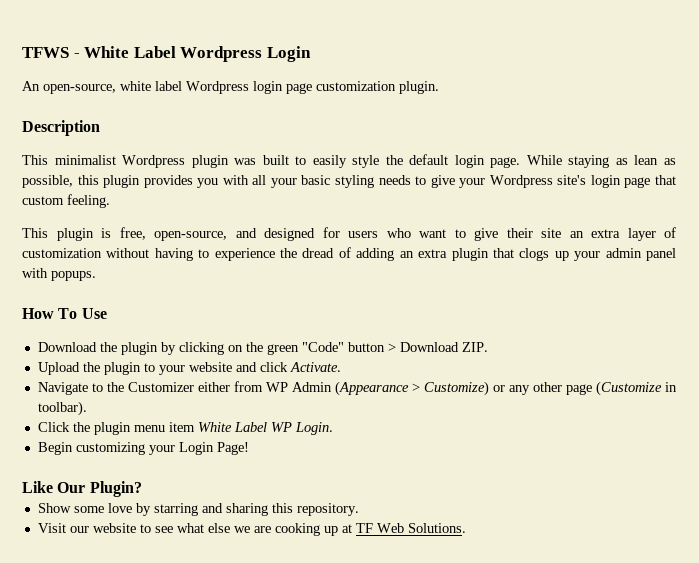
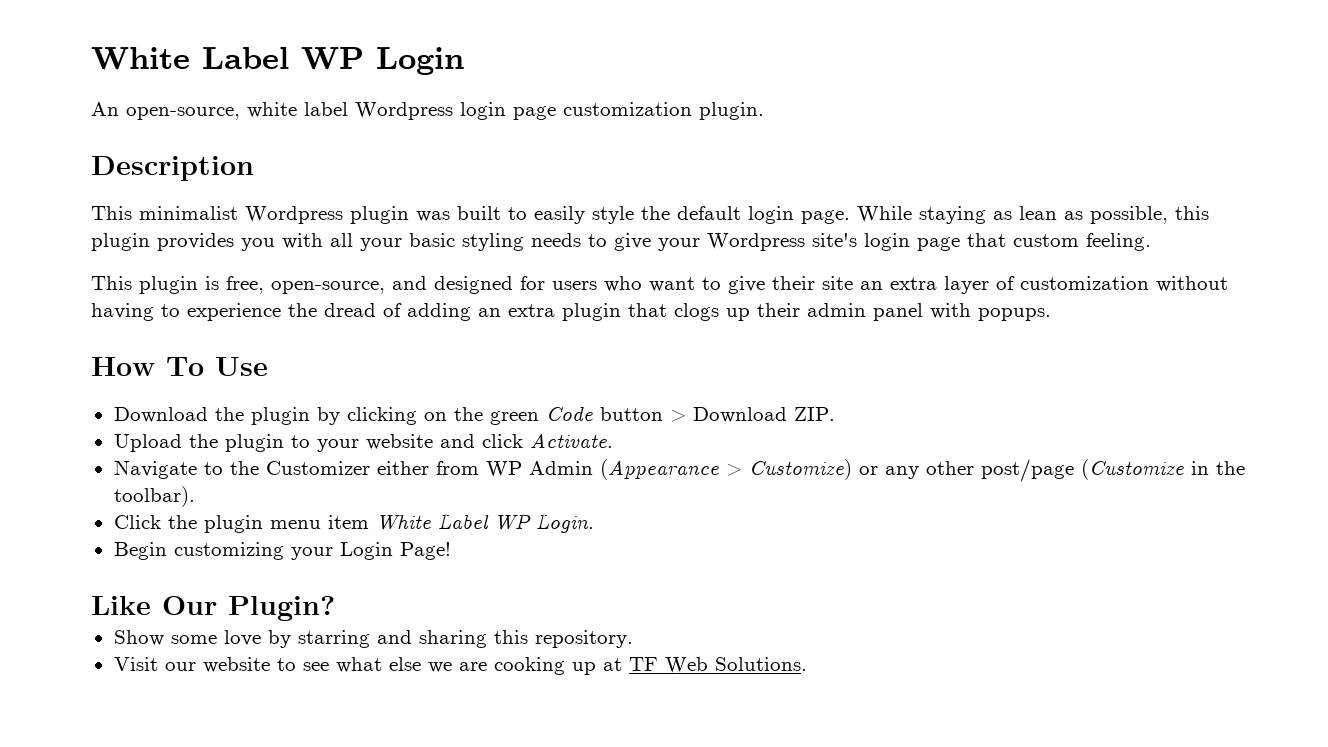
[22,46,263,62] TFWS - White Label Wordpress -> [91,47,364,70] White Label WP
[574,251,601,261] your -> [757,303,800,317] their
[301,342,344,352] "Code" -> [545,406,593,421] Code
[565,384,592,395] page -> [980,459,1074,482] post/page
(677, 387) none -> [1215,461,1245,475] the

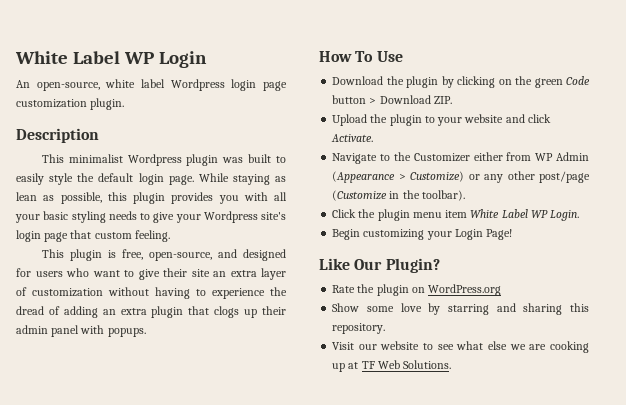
(335, 608) none -> [332,284,502,296] // Rate the plugin on WordPress.org

